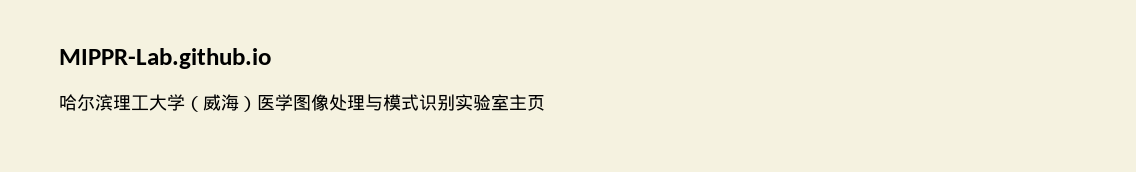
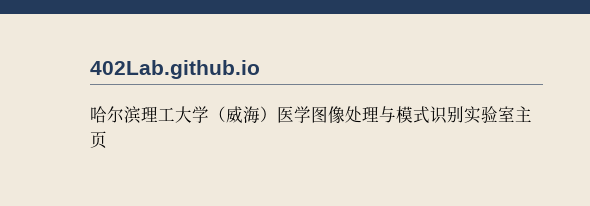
[59,48,271,69] MIPPR-Lab.github.io -> [90,60,260,79] 402Lab.github.io

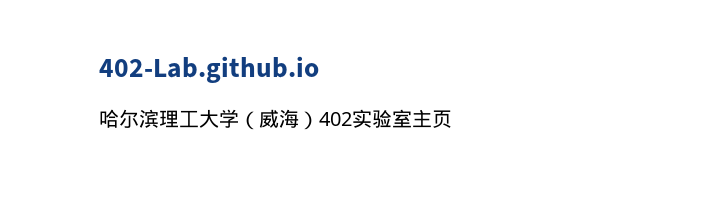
[90,60,260,79] 402Lab.github.io -> [99,56,319,83] 402-Lab.github.io
[277,106,464,124] 医学图像处理与模式识别 -> [319,112,352,126] 402

